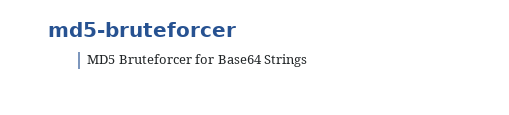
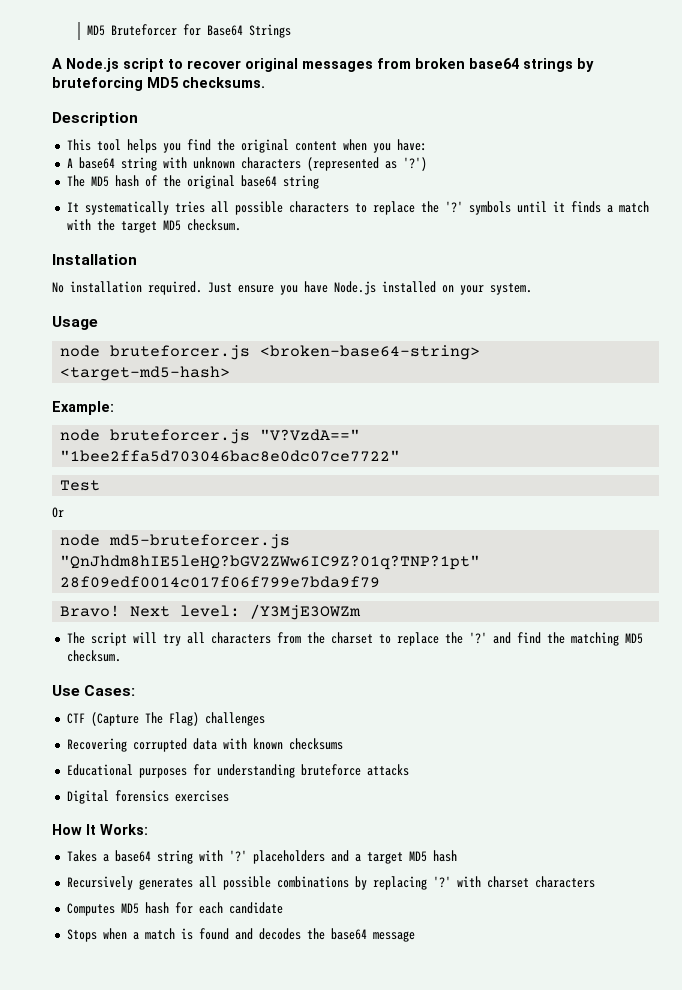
[48,22,236,37] md5-bruteforcer // -> (87, 30) none
(308, 60) none -> [52,58,594,72] [52,77,265,91] [52,112,138,126] [66,139,427,153] [66,157,427,171] [66,175,319,189] [66,201,649,215] [66,219,241,233] [52,254,137,265] [52,281,532,295] [52,316,98,330] [60,345,481,360] [60,366,231,381] [52,401,114,415] [60,429,361,444] [60,450,401,462] [60,480,101,491] [52,507,64,518] [60,534,291,549] [60,555,481,570] [60,576,381,588] [60,604,362,620] [66,632,643,646] [66,650,121,662] [52,685,136,696] [66,712,265,726] [66,738,343,752] [66,764,409,778] [66,790,229,804] [52,824,148,835] [66,850,457,864] [66,876,595,890] [66,902,283,916] [66,928,415,942] // A Node.js script to recover original messages from broken base64 strings by bruteforcing MD5 checksums. // Description // This tool helps you find the original content when you have: // A base64 string with unknown characters (represented as '?') // The MD5 hash of the original base64 string // It systematically tries all possible characters to replace the '?' symbols until it finds a match with the target MD5 checksum. // Installation // No installation required. Just ensure you have Node.js installed on your system. // Usage // node bruteforcer.js <broken-base64-string> <target-md5-hash> // Example: // node bruteforcer.js "V?VzdA==" "1bee2ffa5d703046bac8e0dc07ce7722" // Test // Or // node md5-bruteforcer.js "QnJhdm8hIE5leHQ?bGV2ZWw6IC9Z?01q?TNP?1pt" 28f09edf0014c017f06f799e7bda9f79 // Bravo! Next level: /Y3MjE3OWZm // The script will try all characters from the charset to replace the '?' and find the matching MD5 checksum. // Use Cases: // CTF (Capture The Flag) challenges // Recovering corrupted data with known checksums // Educational purposes for understanding bruteforce attacks // Digital forensics exercises // How It Works: // Takes a base64 string with '?' placeholders and a target MD5 hash // Recursively generates all possible combinations by replacing '?' with charset characters // Computes MD5 hash for each candidate // Stops when a match is found and decodes the base64 message

